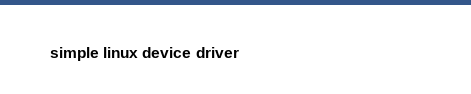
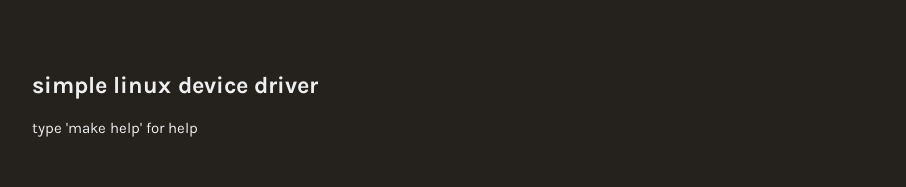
(239, 52) none -> [32,122,199,137] // type 'make help' for help

